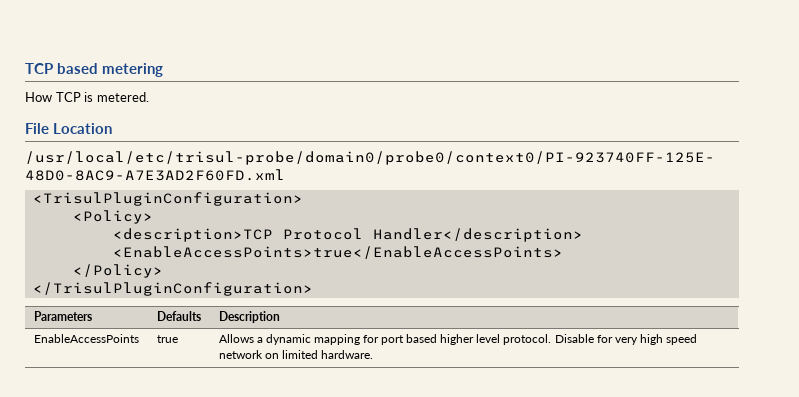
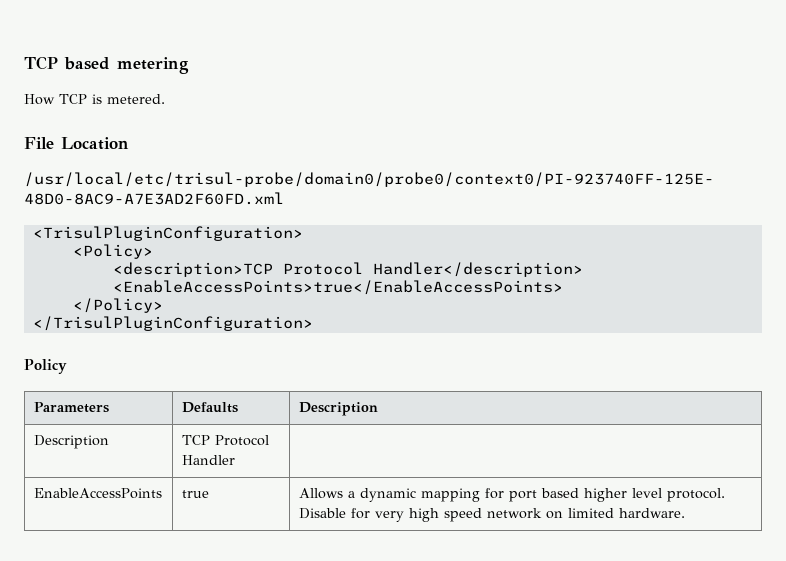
(313, 289) none -> [24,359,67,374] // Policy
(280, 317) none -> [33,435,109,449] [181,435,269,446] [181,455,235,465] // Description | TCP Protocol Handler |

